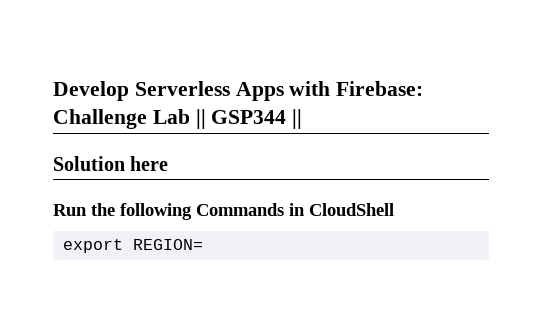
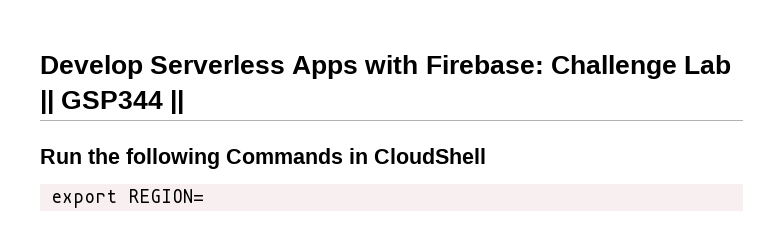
[53,156,169,171] // Solution here -> (185, 102) none

